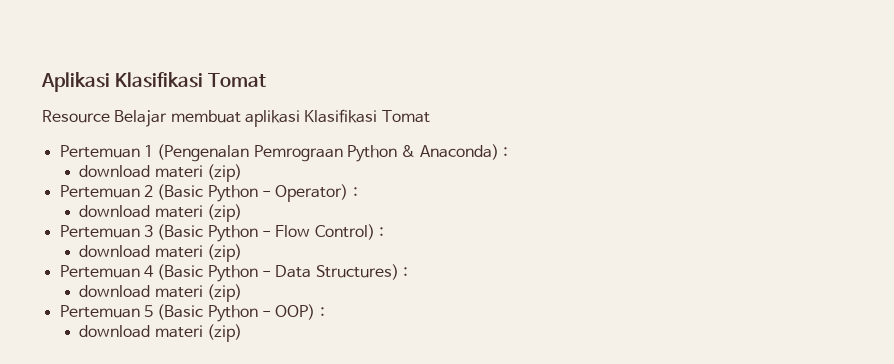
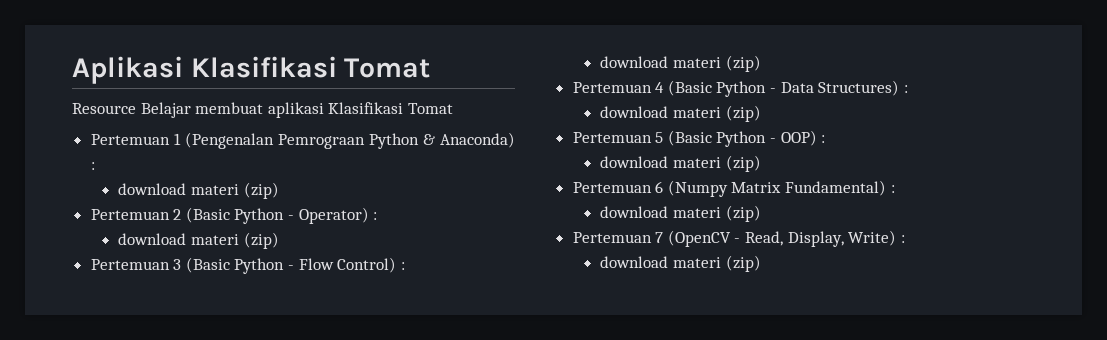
(242, 333) none -> [572,180,895,197] [600,205,761,222] [572,230,905,247] [600,255,761,272] // Pertemuan 6 (Numpy Matrix Fundamental) : // download materi (zip) // Pertemuan 7 (OpenCV - Read, Display, Write) : // download materi (zip)

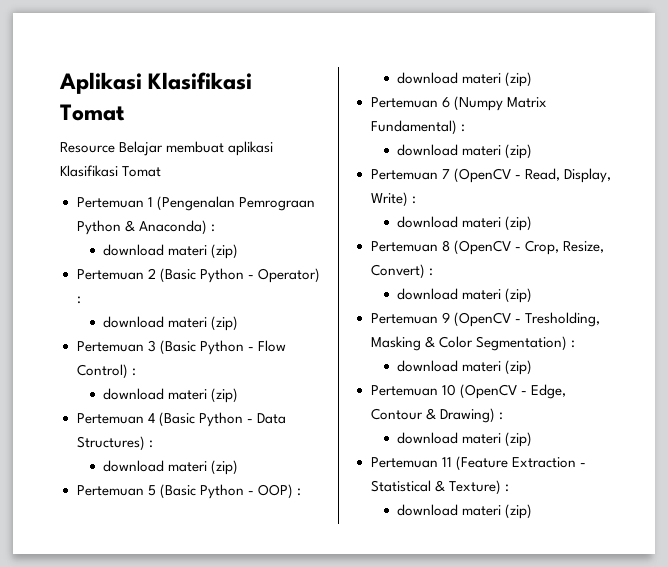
(761, 263) none -> [370,240,604,255] [370,264,433,279] [397,288,533,303] [370,312,600,327] [370,336,575,351] [397,360,533,375] [370,384,566,399] [370,408,503,423] [397,432,533,447] [370,456,586,471] [370,480,509,495] [397,504,533,519] // Pertemuan 8 (OpenCV - Crop, Resize, Convert) : // download materi (zip) // Pertemuan 9 (OpenCV - Tresholding, Masking & Color Segmentation) : // download materi (zip) // Pertemuan 10 (OpenCV - Edge, Contour & Drawing) : // download materi (zip) // Pertemuan 11 (Feature Extraction - Statistical & Texture) : // download materi (zip)

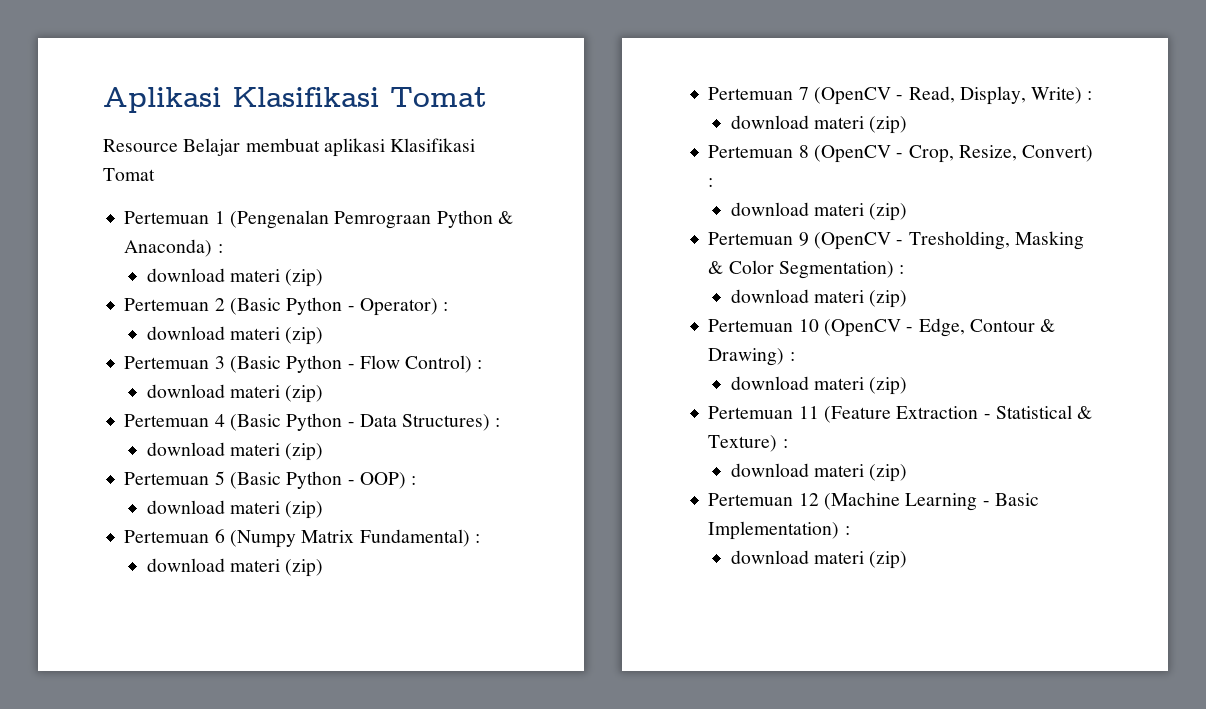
(533, 511) none -> [708,492,1039,511] [708,521,850,540] [730,550,908,569] // Pertemuan 12 (Machine Learning - Basic Implementation) : // download materi (zip)

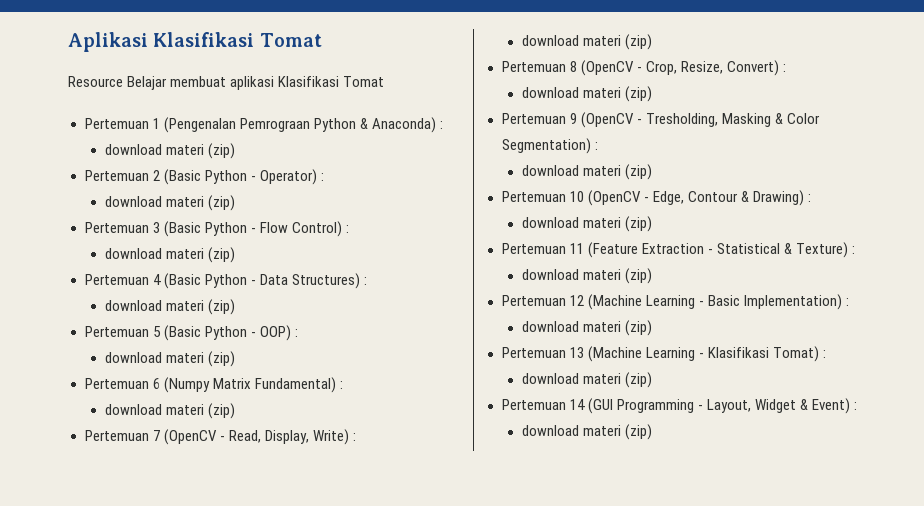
(908, 560) none -> [501,346,826,362] [521,372,652,388] [501,398,857,414] [521,424,652,440] // Pertemuan 13 (Machine Learning - Klasifikasi Tomat) : // download materi (zip) // Pertemuan 14 (GUI Programming - Layout, Widget & Event) : // download materi (zip)

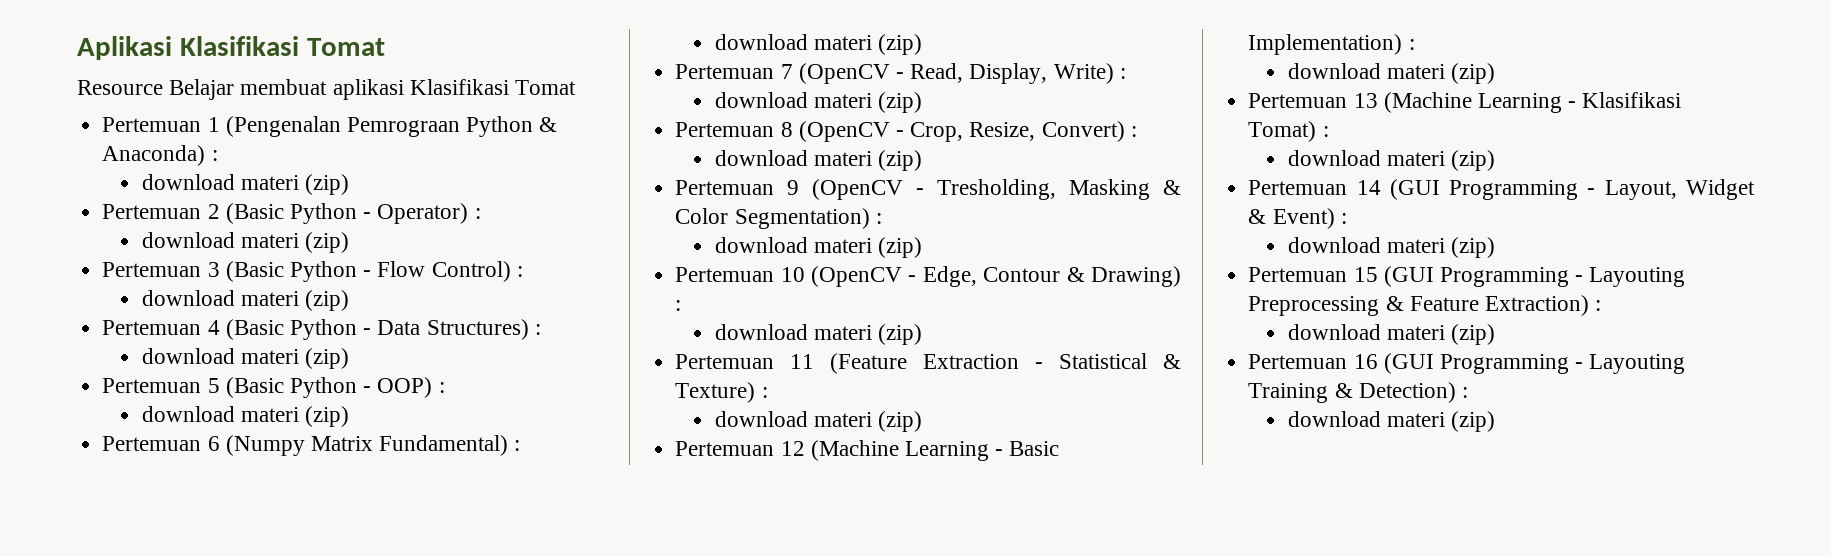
(652, 432) none -> [1248,266,1686,287] [1248,295,1602,316] [1287,324,1496,345] [1248,353,1686,374] [1248,382,1468,403] [1287,411,1496,432] // Pertemuan 15 (GUI Programming - Layouting Preprocessing & Feature Extraction) : // download materi (zip) // Pertemuan 16 (GUI Programming - Layouting Training & Detection) : // download materi (zip)

